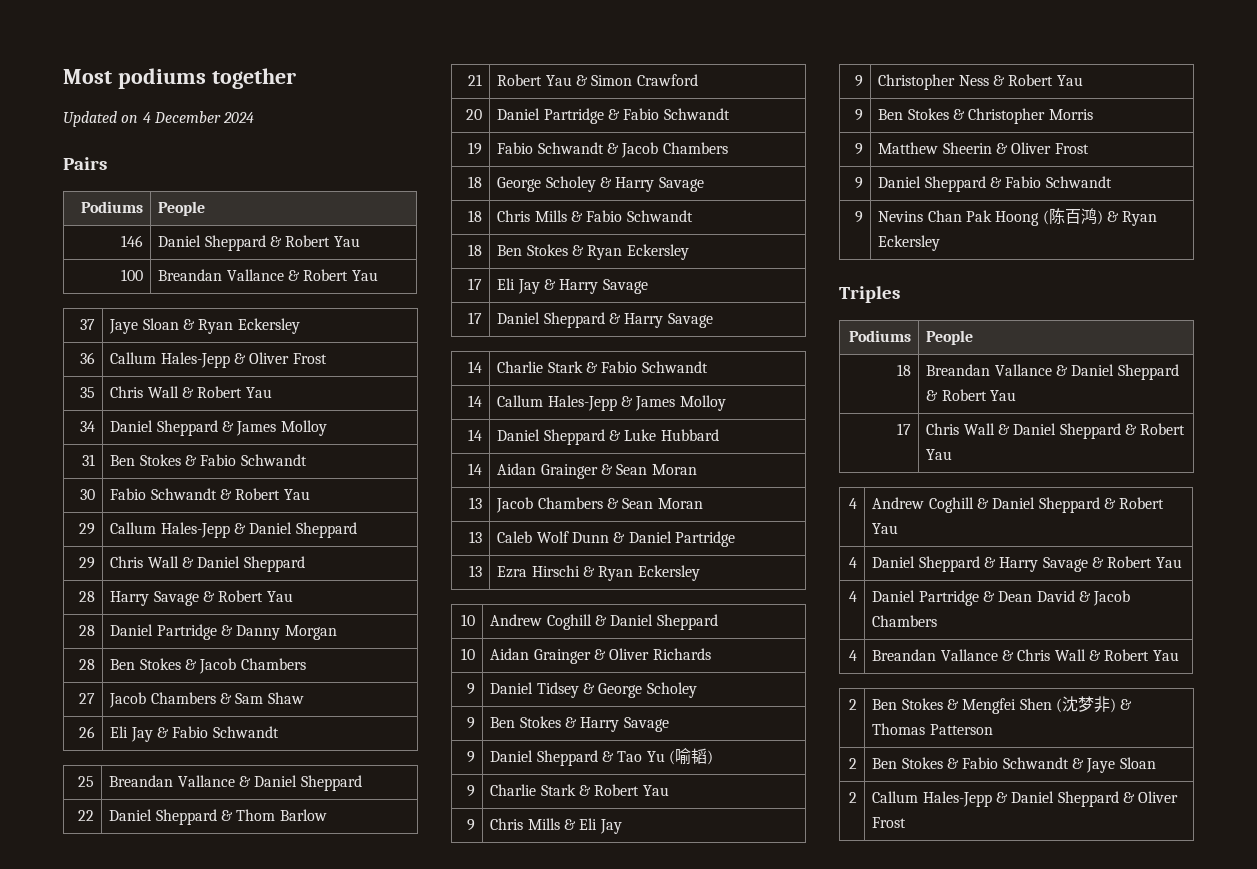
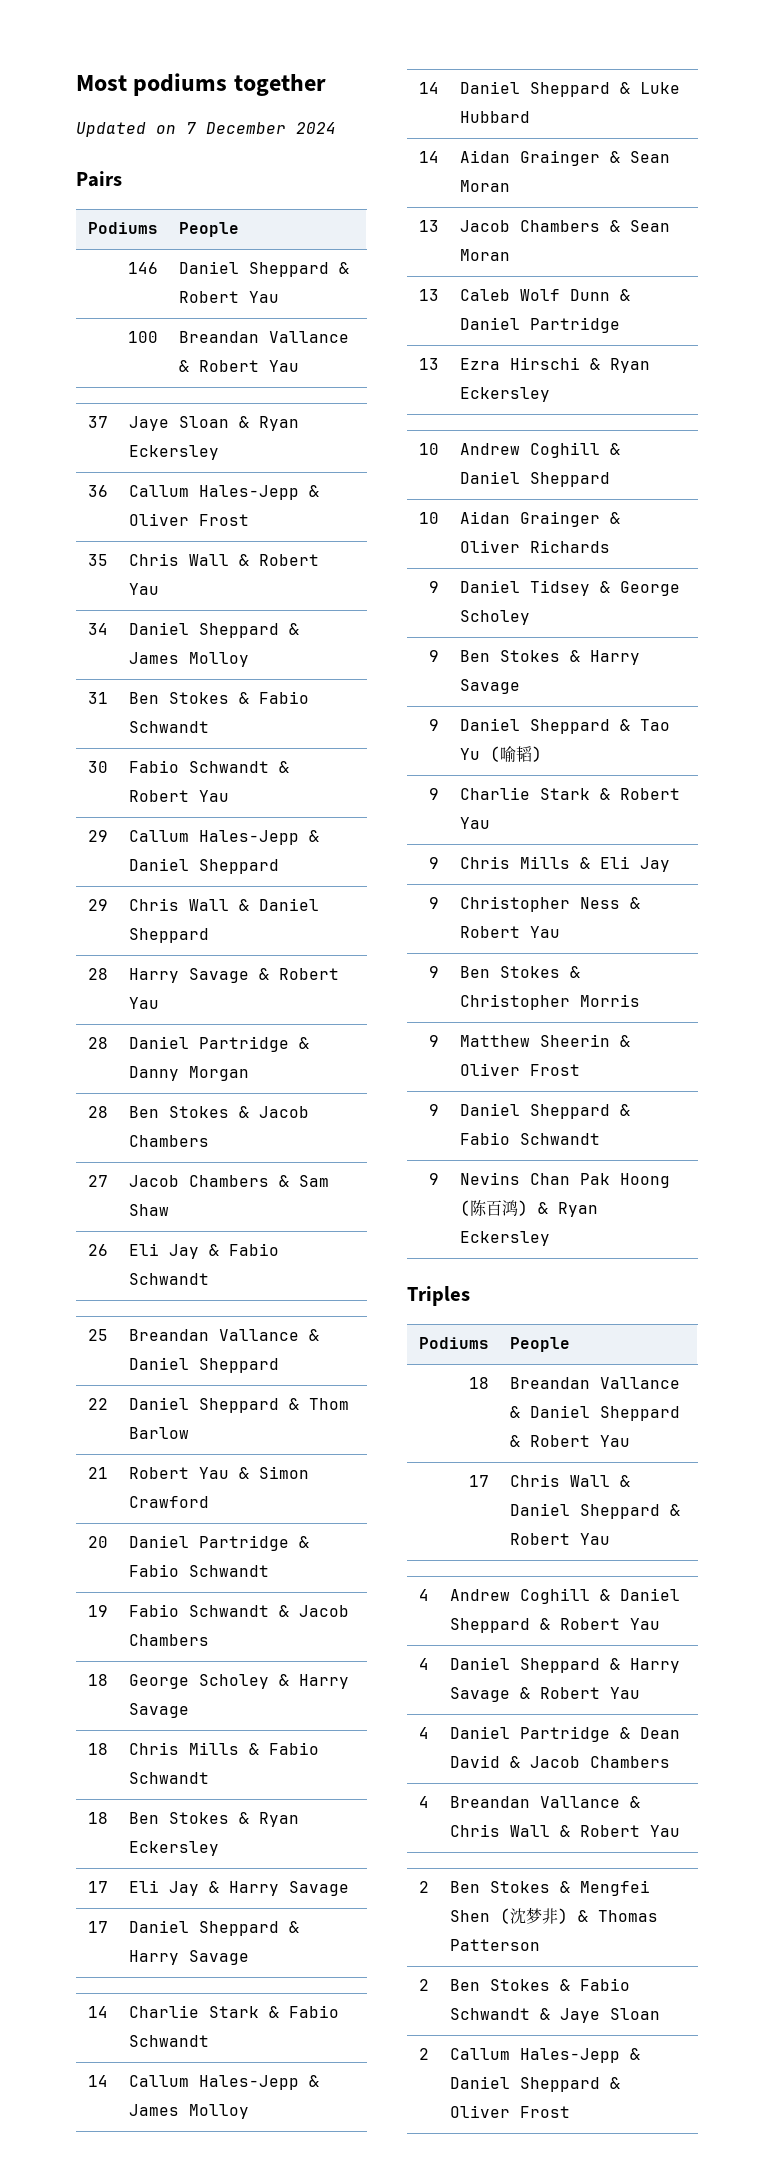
[142,112,151,123] 4 -> [186,122,196,134] 7

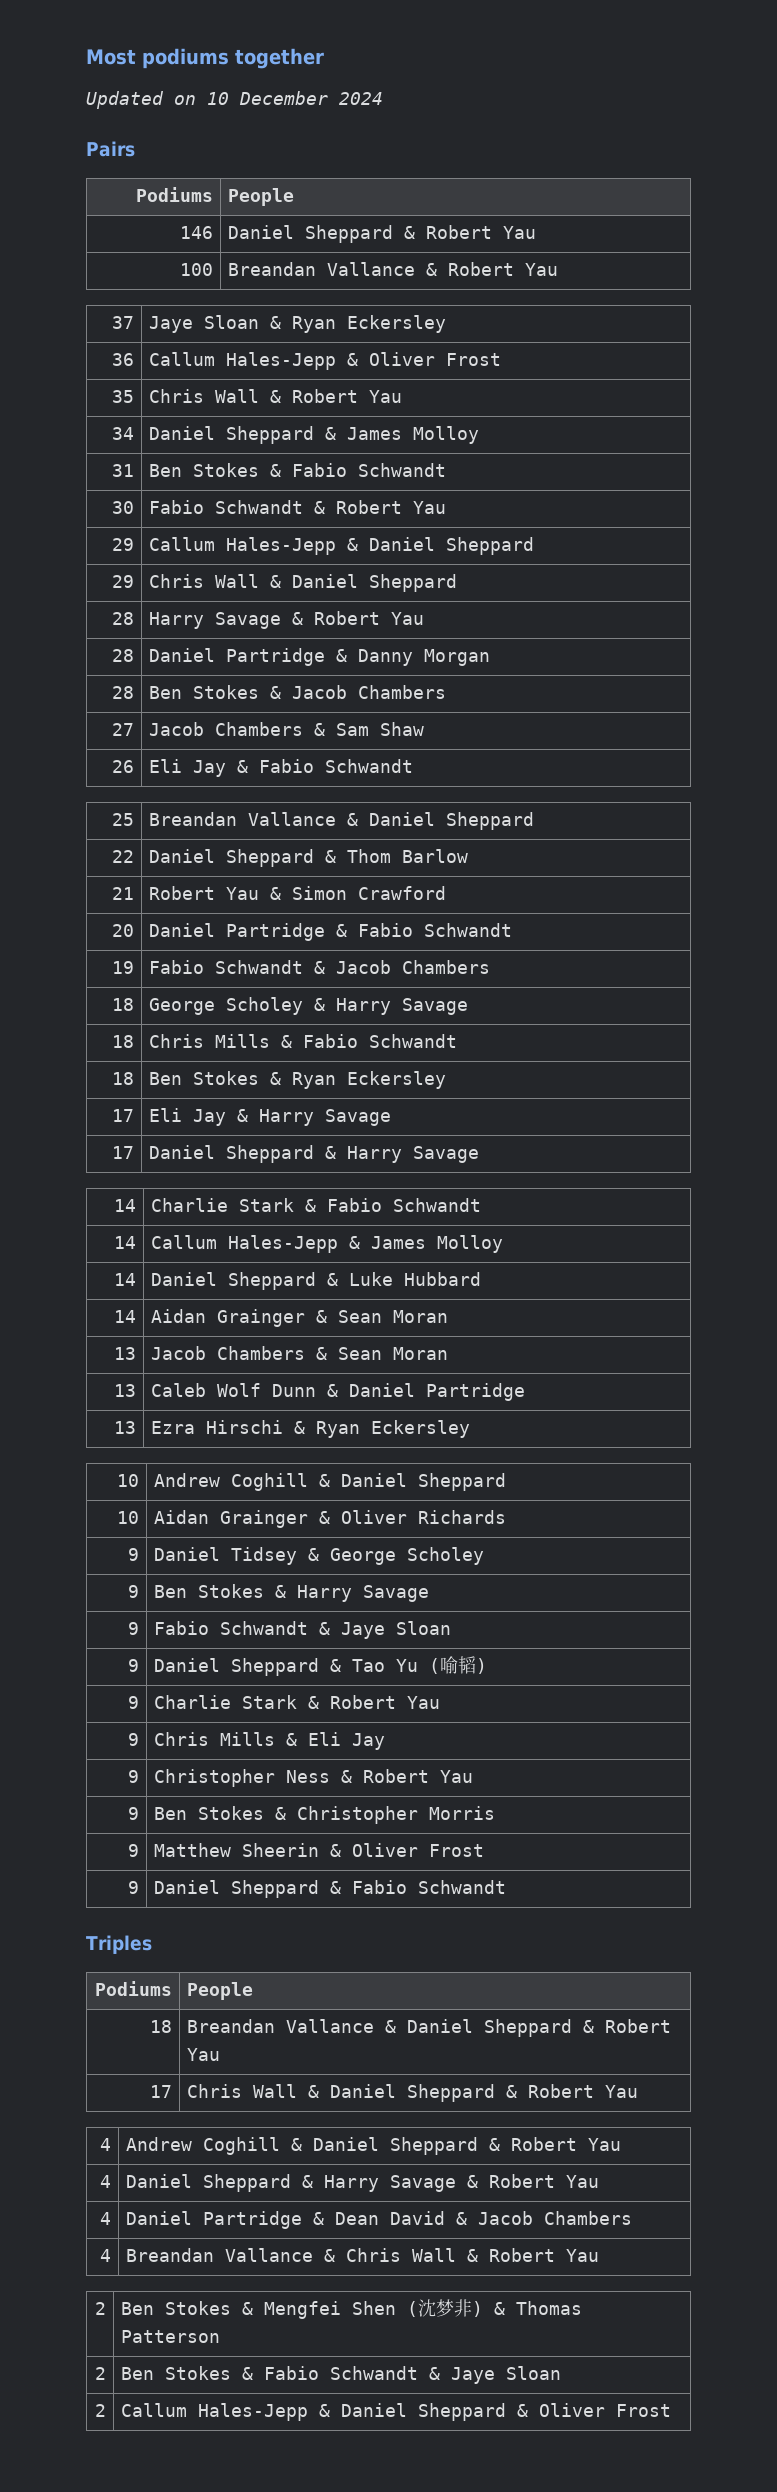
[186,122,196,134] 7 -> [207,92,229,105] 10
(520, 686) none -> [128,1622,140,1635] [153,1621,451,1639] // 9 | Fabio Schwandt & Jaye Sloan
[429,1173,440,1185] [459,1172,670,1188] [459,1200,598,1217] [459,1231,550,1246] // 9 | Nevins Chan Pak Hoong (陈百鸿) & Ryan Eckersley -> (506, 1887) none

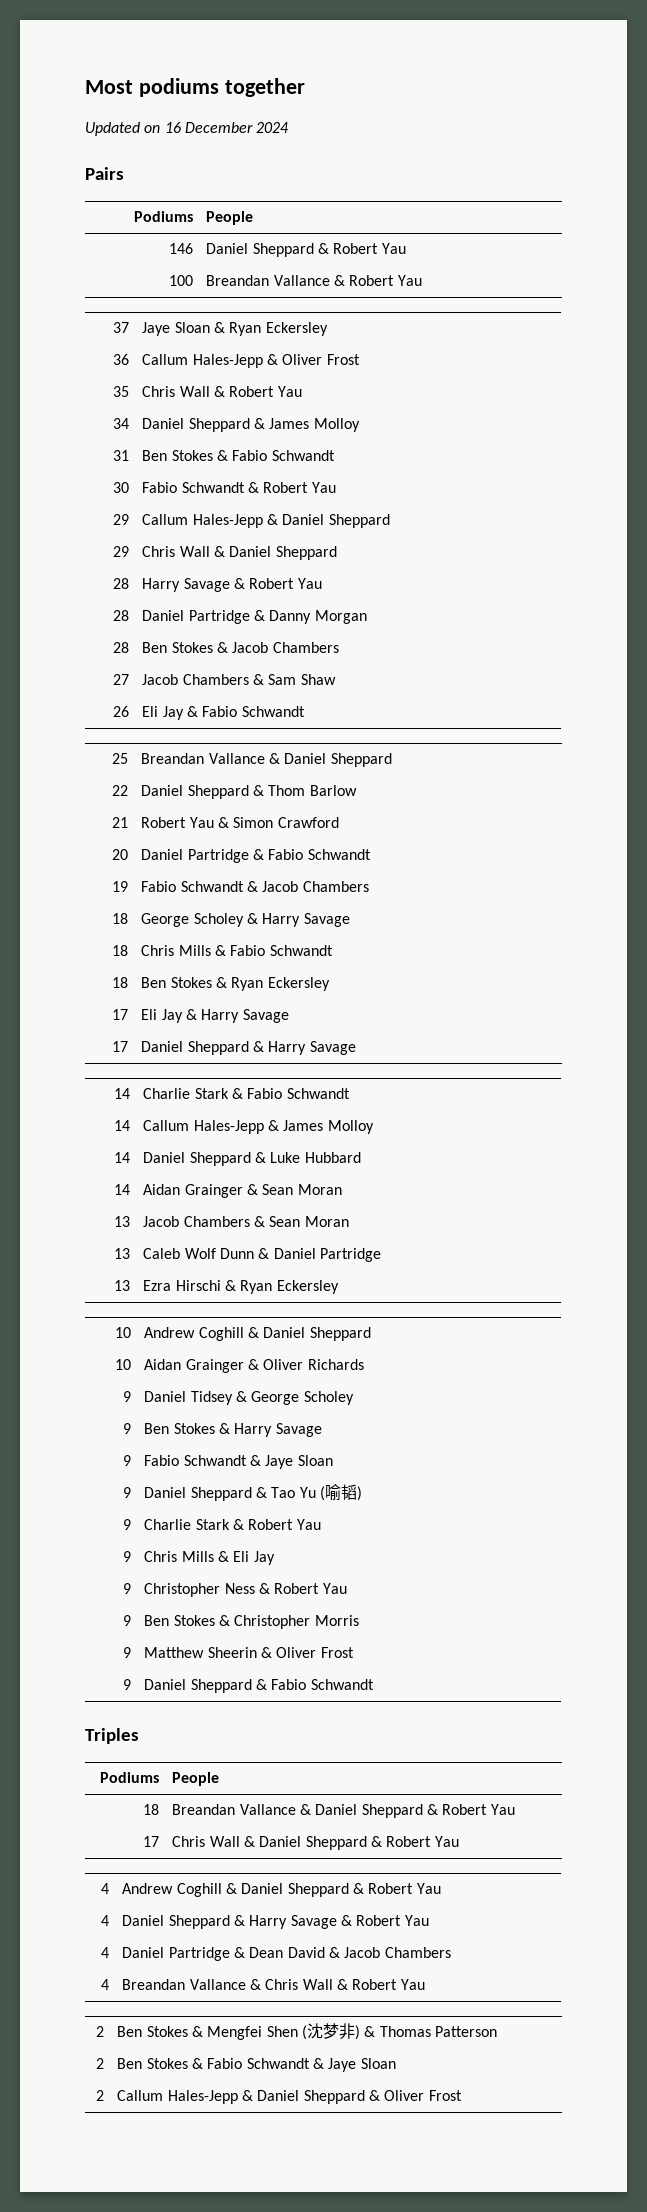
[207,92,229,105] 10 -> [164,122,181,133] 16

